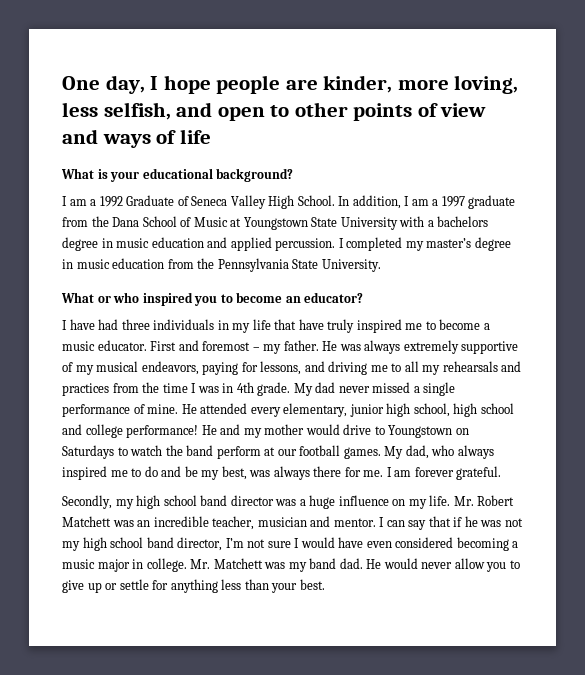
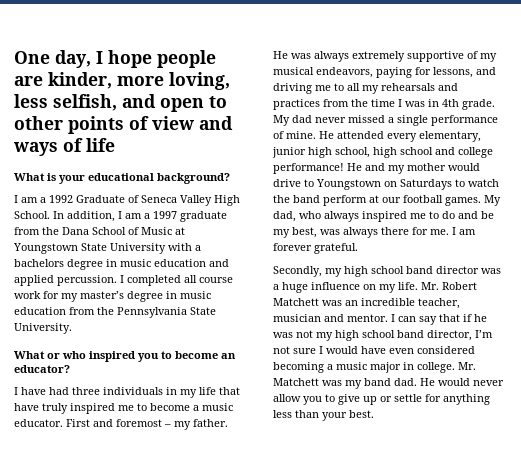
(403, 244) none -> [184,275,233,283] [14,291,59,299] all course work for

